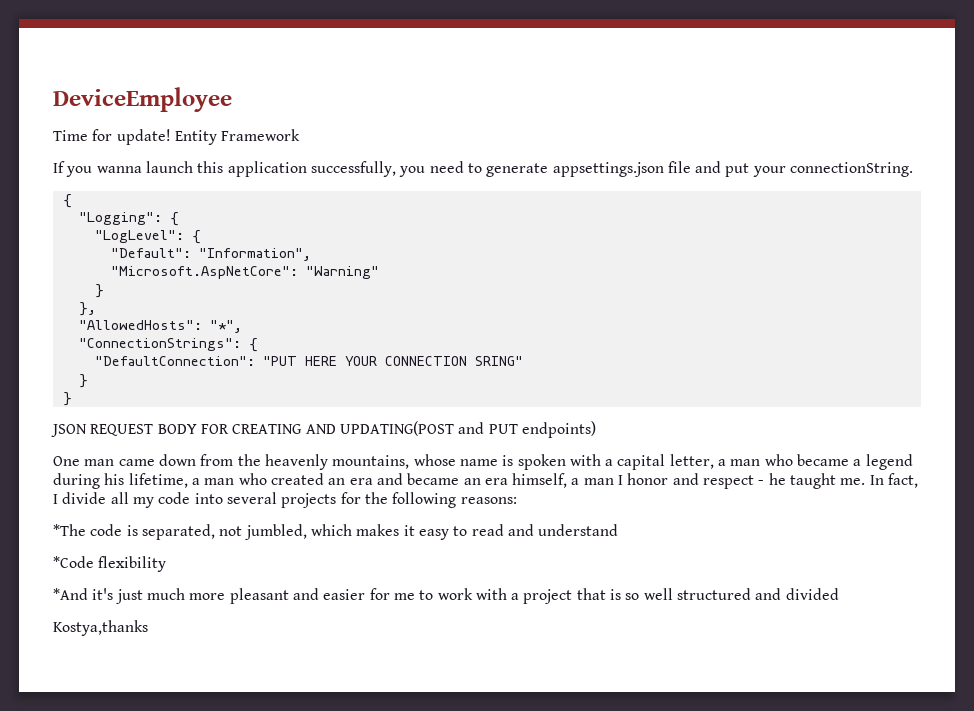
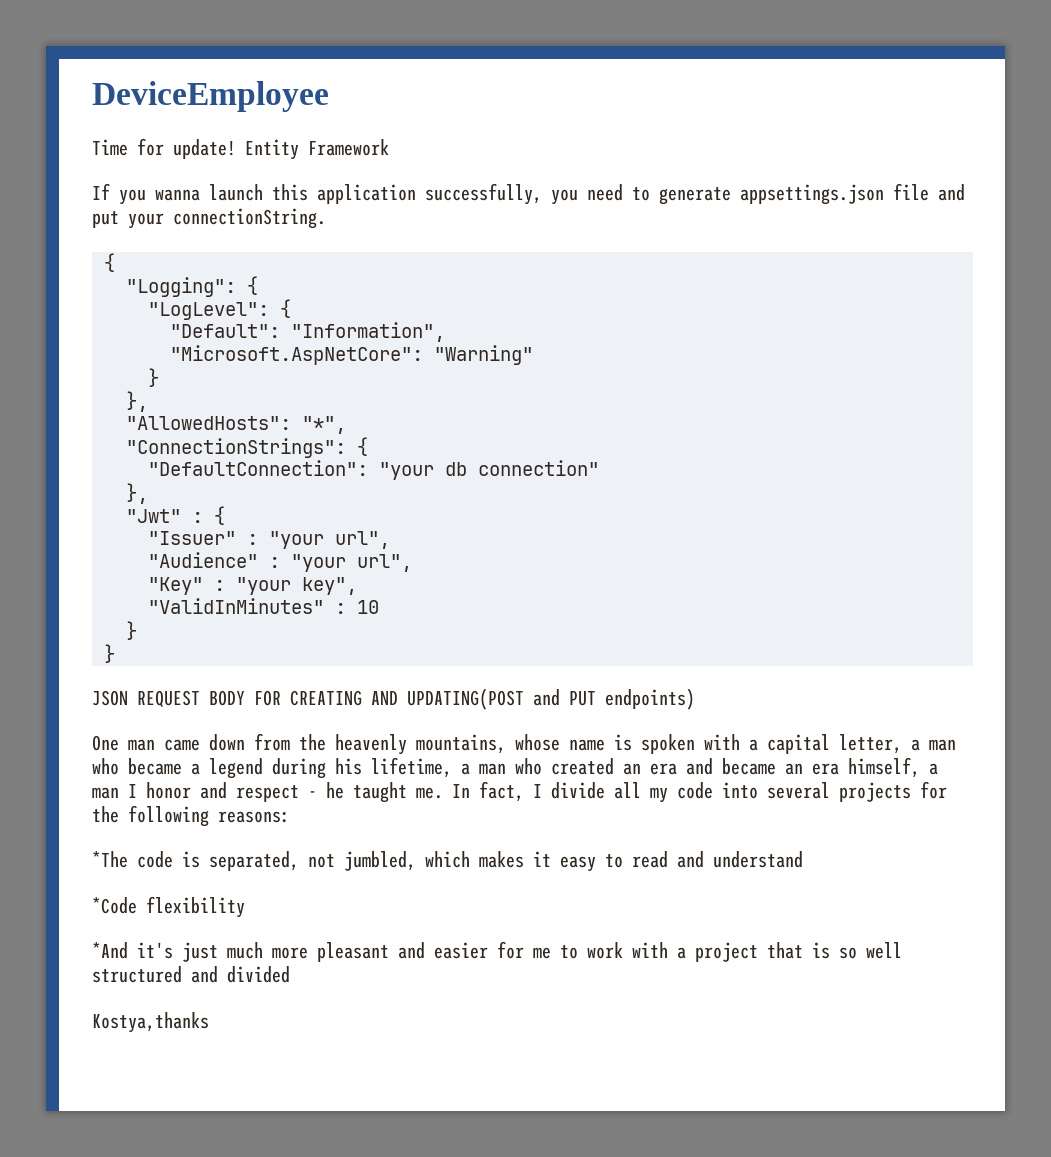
[262,356,523,366] "PUT HERE YOUR CONNECTION SRING" -> [379,460,599,480] [126,483,148,504] [126,506,225,525] [148,531,390,549] [148,552,412,572] [148,577,357,595] [148,598,379,614] "your db connection" // }, // "Jwt" : { // "Issuer" : "your url", // "Audience" : "your url", // "Key" : "your key", // "ValidInMinutes" : 10

